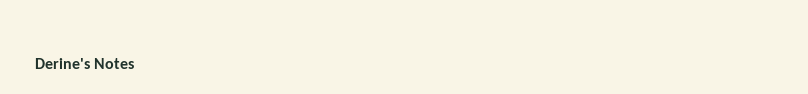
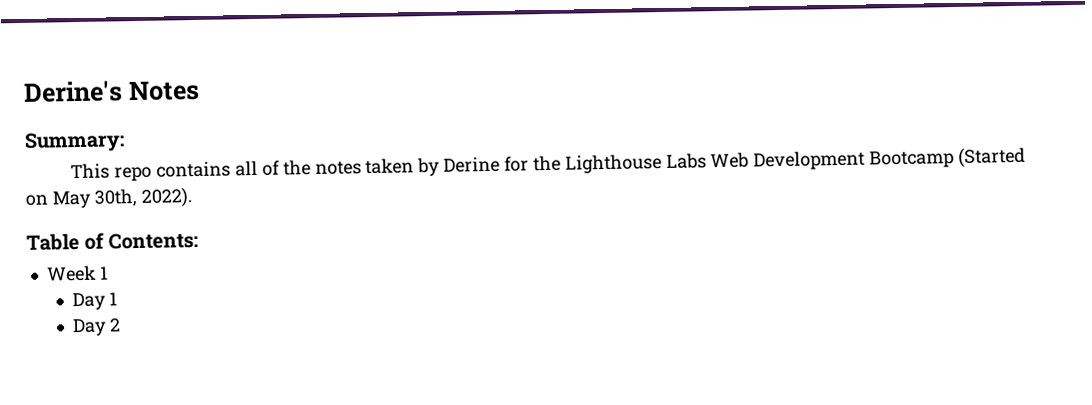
(135, 63) none -> [24,131,125,153] [70,146,1026,182] [25,187,193,209] [26,231,198,251] [46,265,108,282] [72,292,118,311] [72,318,122,337] // Summary: // This repo contains all of the notes taken by Derine for the Lighthouse Labs Web Development Bootcamp (Started on May 30th, 2022). // Table of Contents: // Week 1 // Day 1 // Day 2

